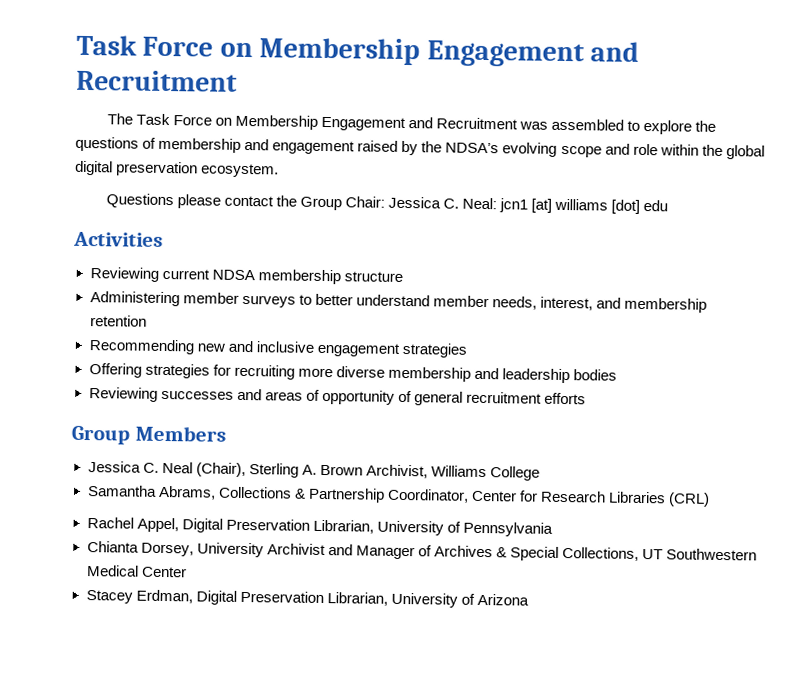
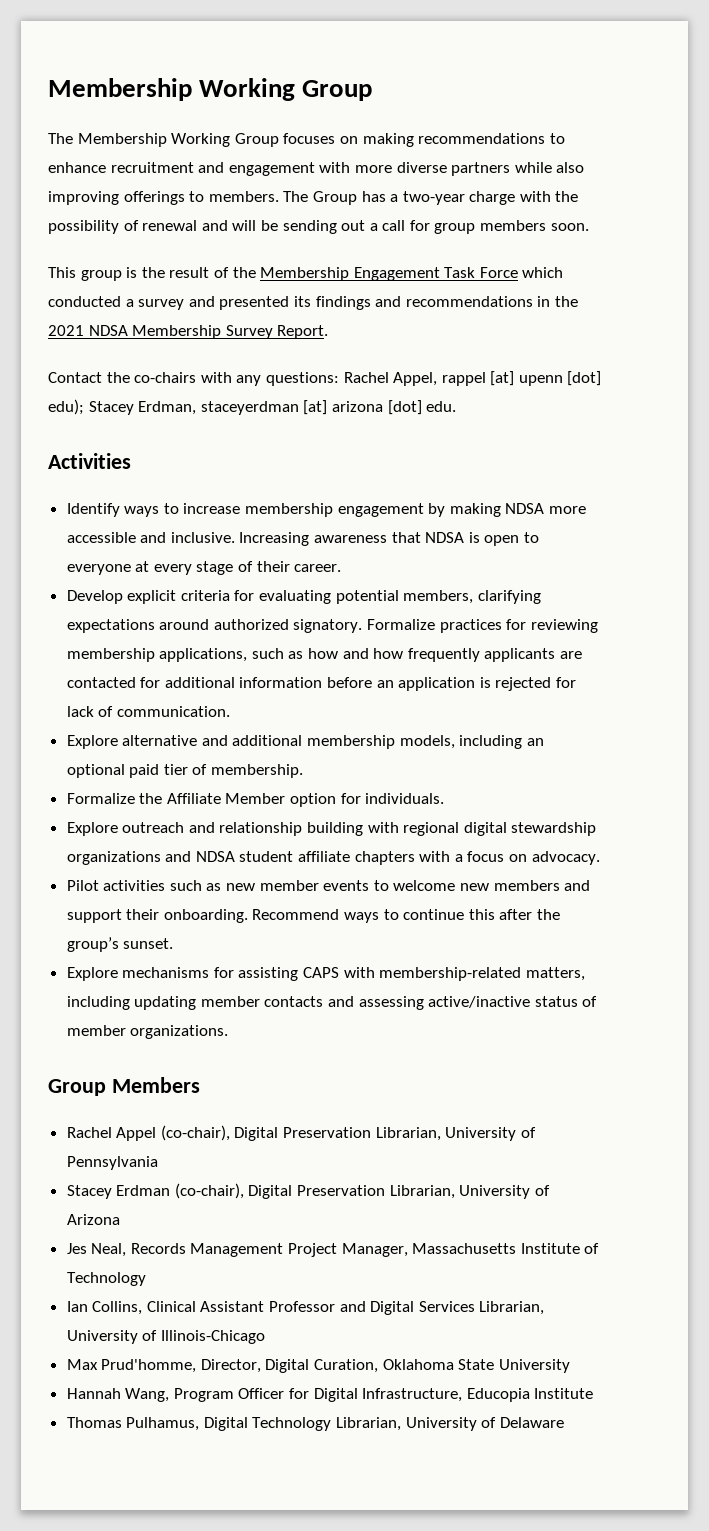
[76,34,640,68] [76,69,238,92] [106,113,717,135] [75,136,765,160] [75,160,280,178] [105,193,669,214] [73,231,163,247] [89,267,403,285] [89,291,707,313] [89,315,147,327] [88,339,467,358] [88,363,617,384] [88,387,586,406] [71,425,226,445] [87,461,540,481] [87,485,710,507] [86,517,179,533] Task Force on Membership Engagement and Recruitment // The Task Force on Membership Engagement and Recruitment was assembled to explore the questions of membership and engagement raised by the NDSA’s evolving scope and role within the global digital preservation ecosystem. // Questions please contact the Group Chair: Jessica C. Neal: jcn1 [at] williams [dot] edu // Activities // Reviewing current NDSA membership structure // Administering member surveys to better understand member needs, interest, and membership retention // Recommending new and inclusive engagement strategies // Offering strategies for recruiting more diverse membership and leadership bodies // Reviewing successes and areas of opportunity of general recruitment efforts // Group Members // Jessica C. Neal (Chair), Sterling A. Brown Archivist, Williams College // Samantha Abrams, Collections & Partnership Coordinator, Center for Research Libraries (CRL) // Rachel Appel, -> [48,78,373,101] [48,133,565,147] [48,162,585,176] [48,191,579,205] [48,220,589,234] [48,267,564,281] [48,296,578,310] [48,325,329,339] [48,371,602,386] [48,399,457,415] [48,453,131,469] [66,503,587,517] [66,532,540,546] [66,561,342,575] [66,590,541,604] [66,619,598,633] [66,648,583,662] [66,677,577,691] [66,706,230,717] [66,735,544,749] [66,764,304,778] [66,793,445,807] [66,822,597,836] [66,851,600,865] [66,880,591,891] [66,909,561,923] [66,937,174,952] [66,967,585,981] [66,996,598,1010] [66,1025,229,1039] [48,1077,200,1096] [66,1125,230,1141] Membership Working Group // The Membership Working Group focuses on making recommendations to enhance recruitment and engagement with more diverse partners while also improving offerings to members. The Group has a two-year charge with the possibility of renewal and will be sending out a call for group members soon. // This group is the result of the Membership Engagement Task Force which conducted a survey and presented its findings and recommendations in the 2021 NDSA Membership Survey Report. // Contact the co-chairs with any questions: Rachel Appel, rappel [at] upenn [dot] edu); Stacey Erdman, staceyerdman [at] arizona [dot] edu. // Activities // Identify ways to increase membership engagement by making NDSA more accessible and inclusive. Increasing awareness that NDSA is open to everyone at every stage of their career. // Develop explicit criteria for evaluating potential members, clarifying expectations around authorized signatory. Formalize practices for reviewing membership applications, such as how and how frequently applicants are contacted for additional information before an application is rejected for lack of communication. // Explore alternative and additional membership models, including an optional paid tier of membership. // Formalize the Affiliate Member option for individuals. // Explore outreach and relationship building with regional digital stewardship organizations and NDSA student affiliate chapters with a focus on advocacy. // Pilot activities such as new member events to welcome new members and support their onboarding. Recommend ways to continue this after the group’s sunset. // Explore mechanisms for assisting CAPS with membership-related matters, including updating member contacts and assessing active/inactive status of member organizations. // Group Members // Rachel Appel (co-chair),
[86,541,758,561] [86,565,187,578] [85,589,193,604] // Chianta Dorsey, University Archivist and Manager of Archives & Special Collections, UT Southwestern Medical Center // Stacey Erdman, -> [66,1183,244,1199] // Stacey Erdman (co-chair),
(529, 599) none -> [66,1243,600,1257] [66,1272,146,1286] [66,1301,545,1315] [66,1330,265,1344] [66,1359,570,1373] [66,1388,594,1402] [66,1417,564,1431] // Jes Neal, Records Management Project Manager, Massachusetts Institute of Technology // Ian Collins, Clinical Assistant Professor and Digital Services Librarian, University of Illinois-Chicago // Max Prud'homme, Director, Digital Curation, Oklahoma State University // Hannah Wang, Program Officer for Digital Infrastructure, Educopia Institute // Thomas Pulhamus, Digital Technology Librarian, University of Delaware

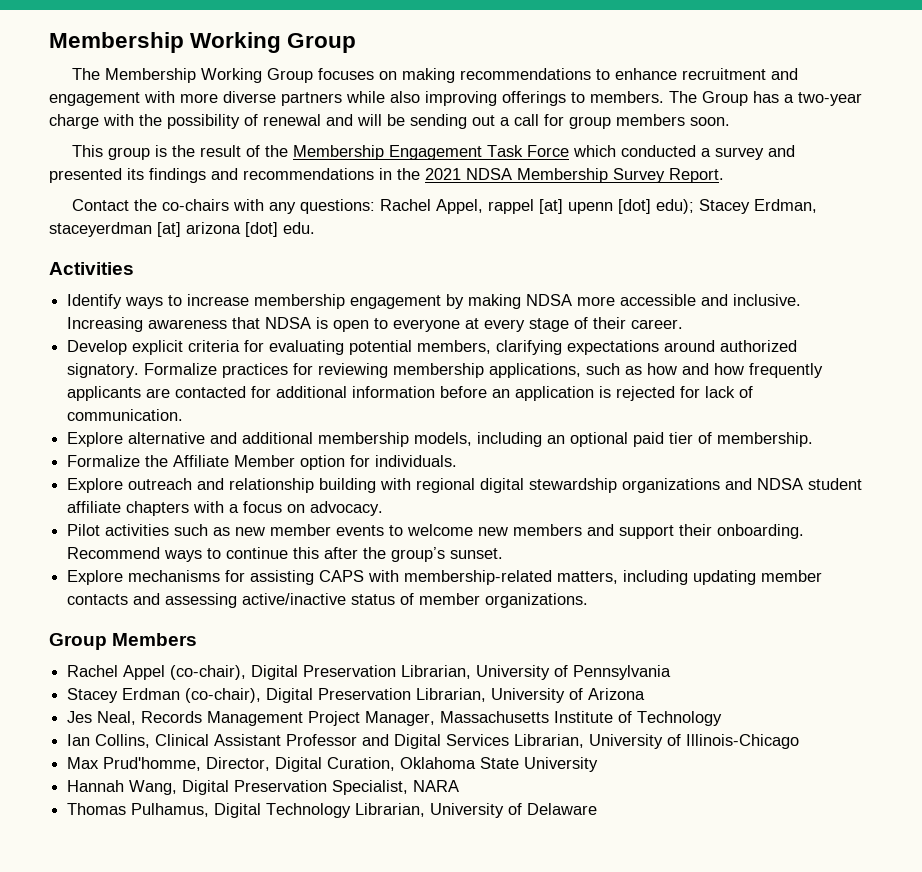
[173,1388,594,1402] Program Officer for Digital Infrastructure, Educopia Institute -> [182,780,460,795] Digital Preservation Specialist, NARA

